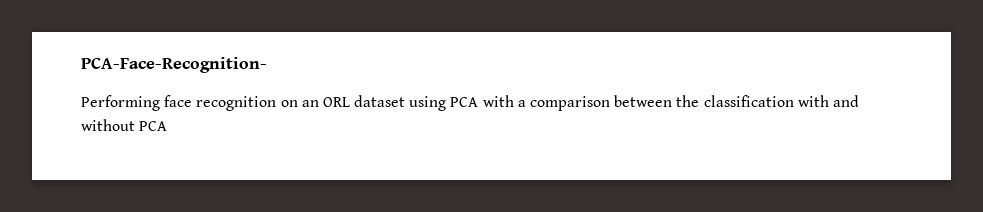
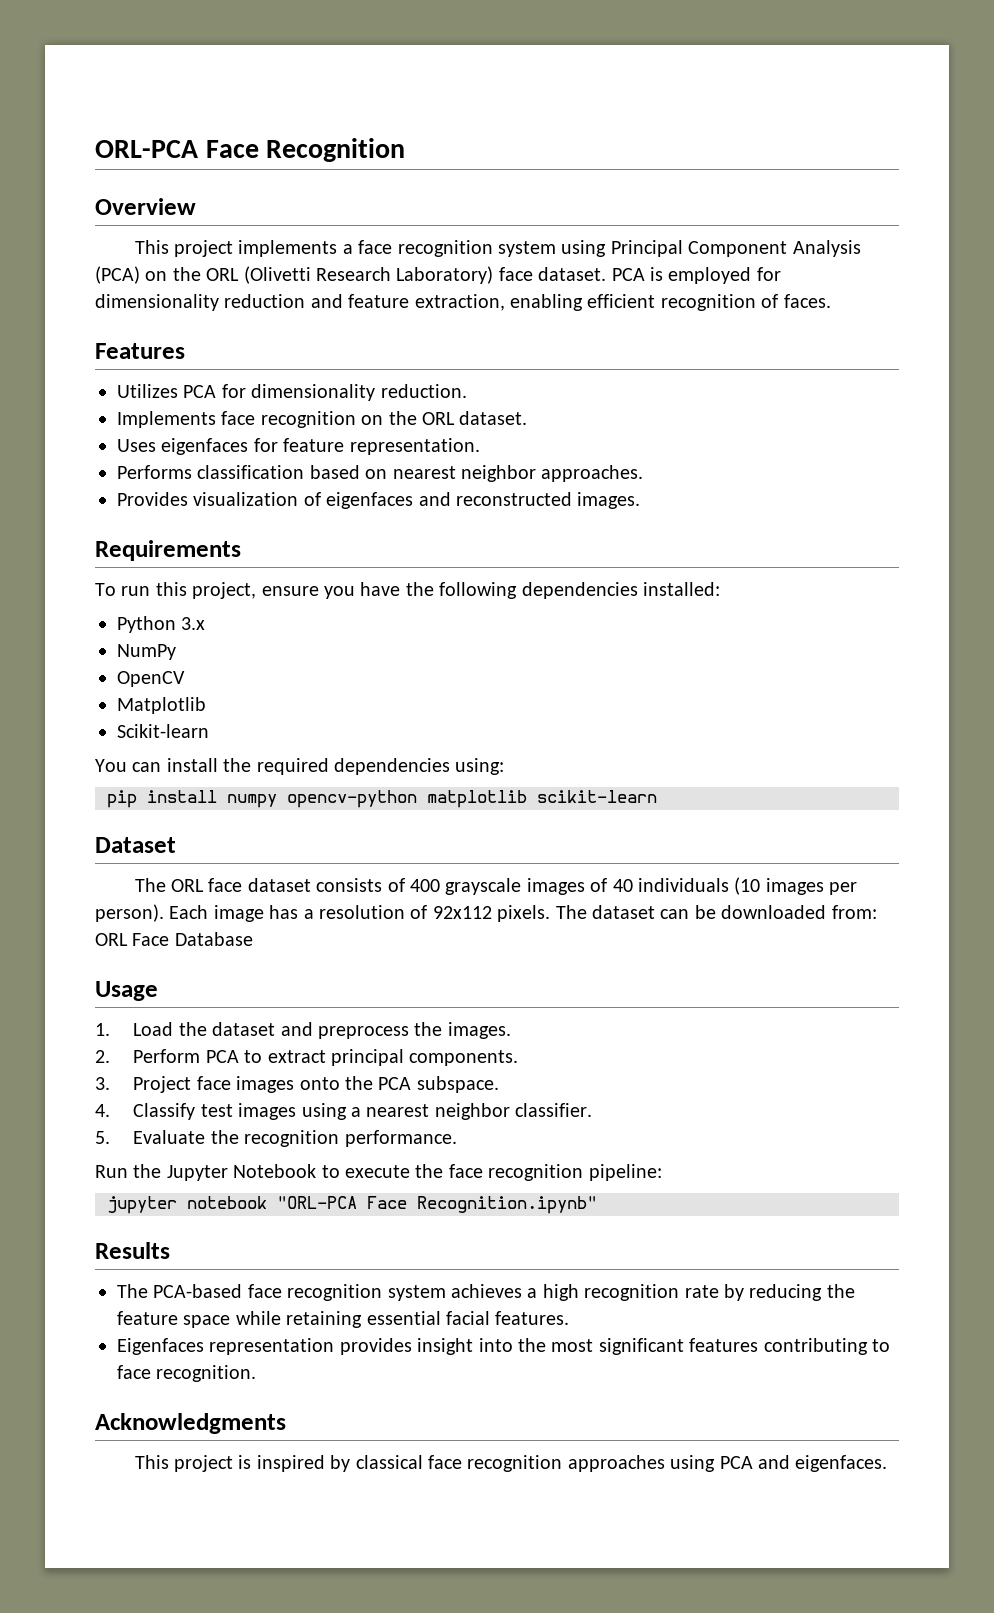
[81,57,267,73] [81,95,859,111] [81,119,168,131] PCA-Face-Recognition- // Performing face recognition on an ORL dataset using PCA with a comparison between the classification with and without PCA -> [95,138,406,162] [95,198,196,215] [134,240,861,257] [95,266,781,284] [95,294,831,311] [95,343,185,359] [117,384,467,401] [117,411,528,428] [117,438,480,455] [117,465,644,482] [117,492,641,509] [95,540,241,561] [95,582,720,599] [117,616,206,633] [117,644,176,660] [117,671,185,687] [117,697,206,714] [117,724,209,738] [95,758,505,775] [107,790,657,808] [95,837,176,853] [134,877,858,895] [95,904,877,922] [95,932,253,946] [95,981,158,1001] [95,1022,511,1039] [95,1049,519,1066] [95,1076,499,1093] [95,1103,593,1120] [95,1130,457,1147] [95,1164,662,1181] [107,1196,597,1214] [95,1242,170,1259] [117,1284,855,1301] [117,1311,570,1328] [117,1338,890,1355] [117,1365,257,1382] [95,1413,286,1434] [134,1455,888,1472] ORL-PCA Face Recognition // Overview // This project implements a face recognition system using Principal Component Analysis (PCA) on the ORL (Olivetti Research Laboratory) face dataset. PCA is employed for dimensionality reduction and feature extraction, enabling efficient recognition of faces. // Features // Utilizes PCA for dimensionality reduction. // Implements face recognition on the ORL dataset. // Uses eigenfaces for feature representation. // Performs classification based on nearest neighbor approaches. // Provides visualization of eigenfaces and reconstructed images. // Requirements // To run this project, ensure you have the following dependencies installed: // Python 3.x // NumPy // OpenCV // Matplotlib // Scikit-learn // You can install the required dependencies using: // pip install numpy opencv-python matplotlib scikit-learn // Dataset // The ORL face dataset consists of 400 grayscale images of 40 individuals (10 images per person). Each image has a resolution of 92x112 pixels. The dataset can be downloaded from: ORL Face Database // Usage // 1. Load the dataset and preprocess the images. // 2. Perform PCA to extract principal components. // 3. Project face images onto the PCA subspace. // 4. Classify test images using a nearest neighbor classifier. // 5. Evaluate the recognition performance. // Run the Jupyter Notebook to execute the face recognition pipeline: // jupyter notebook "ORL-PCA Face Recognition.ipynb" // Results // The PCA-based face recognition system achieves a high recognition rate by reducing the feature space while retaining essential facial features. // Eigenfaces representation provides insight into the most significant features contributing to face recognition. // Acknowledgments // This project is inspired by classical face recognition approaches using PCA and eigenfaces.

